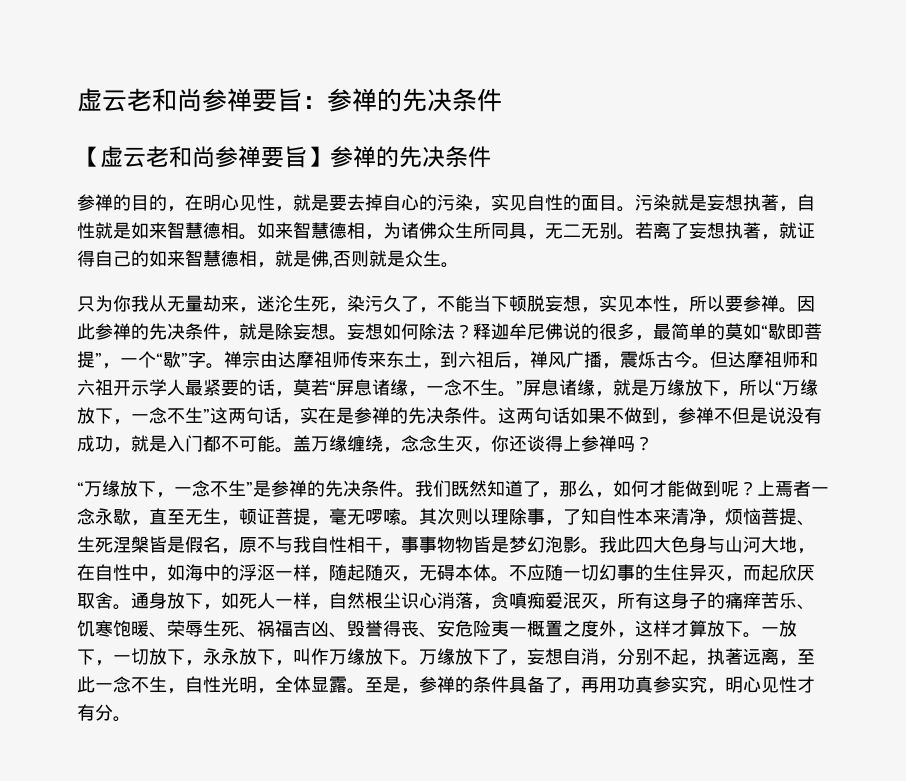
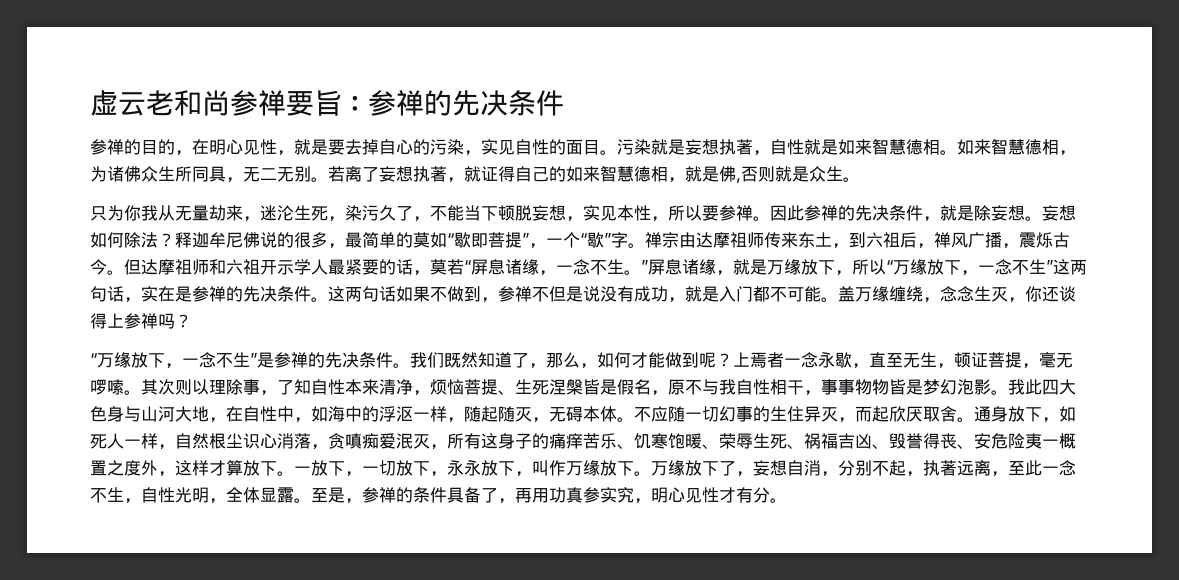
[77,146,491,168] // 【虚云老和尚参禅要旨】参禅的先决条件 -> (564, 103) none

